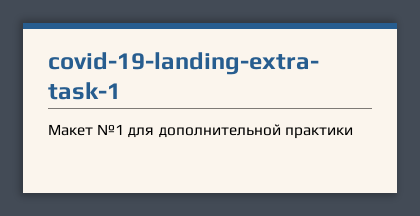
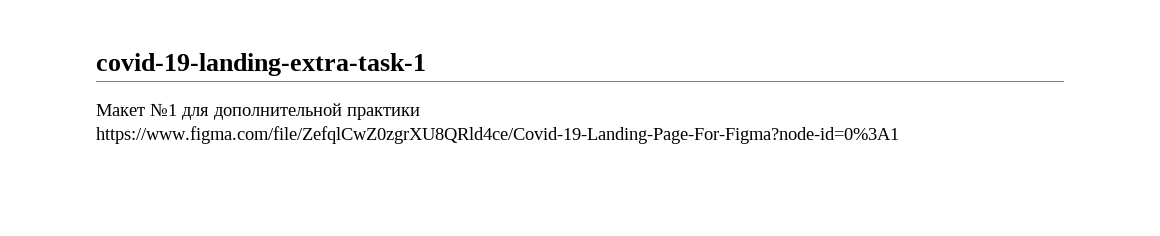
(353, 133) none -> [96,126,899,144] https://www.figma.com/file/ZefqlCwZ0zgrXU8QRld4ce/Covid-19-Landing-Page-For-Figma?node-id=0%3A1

